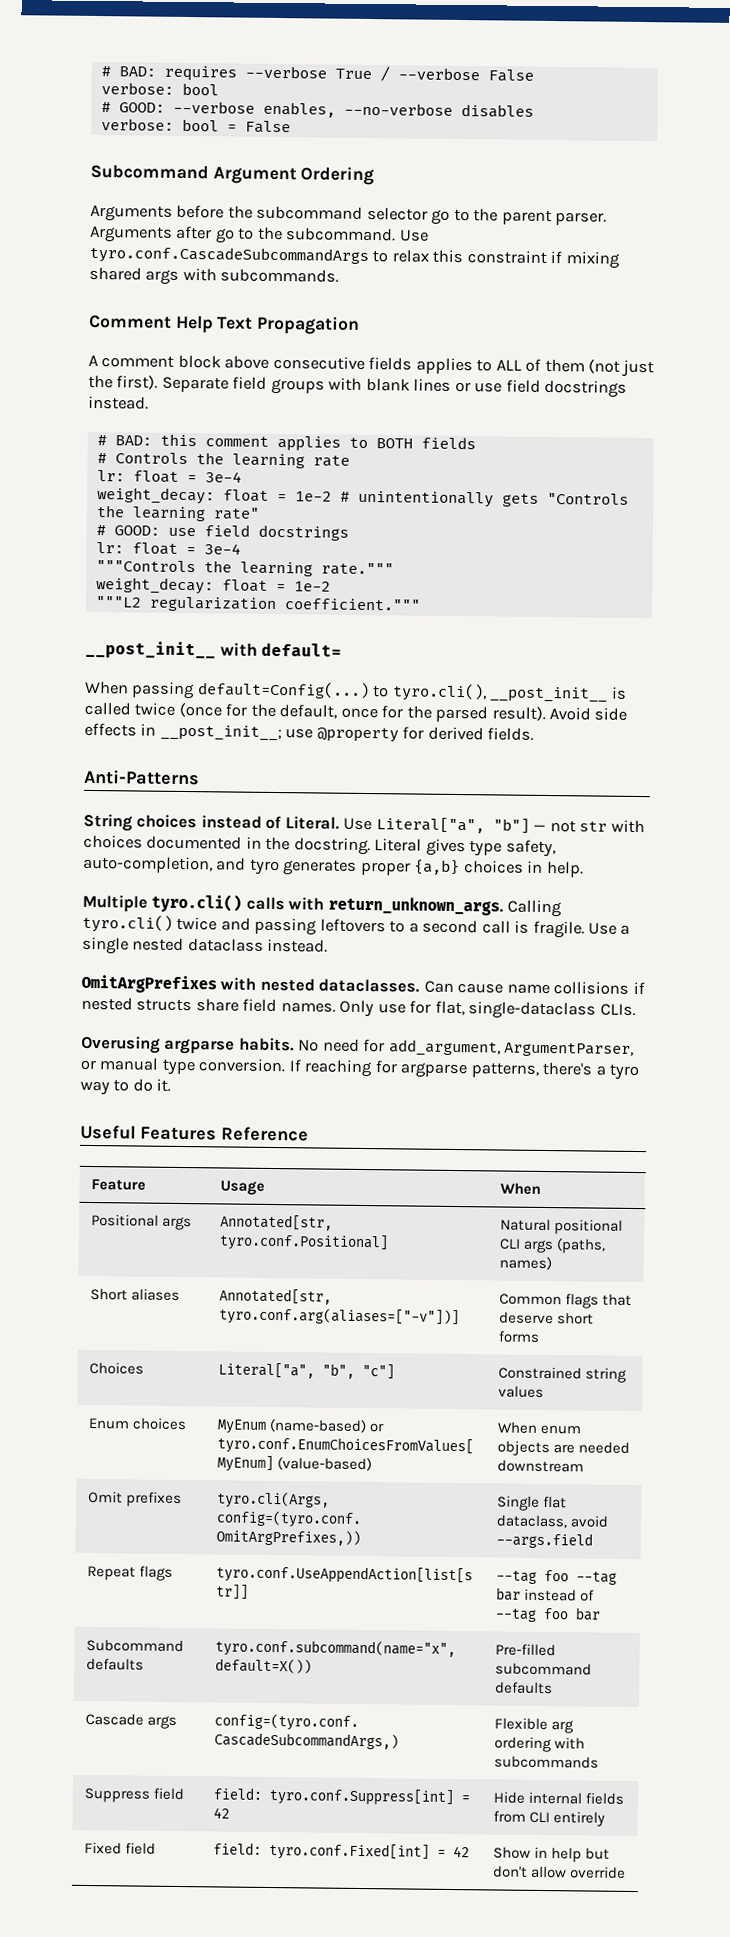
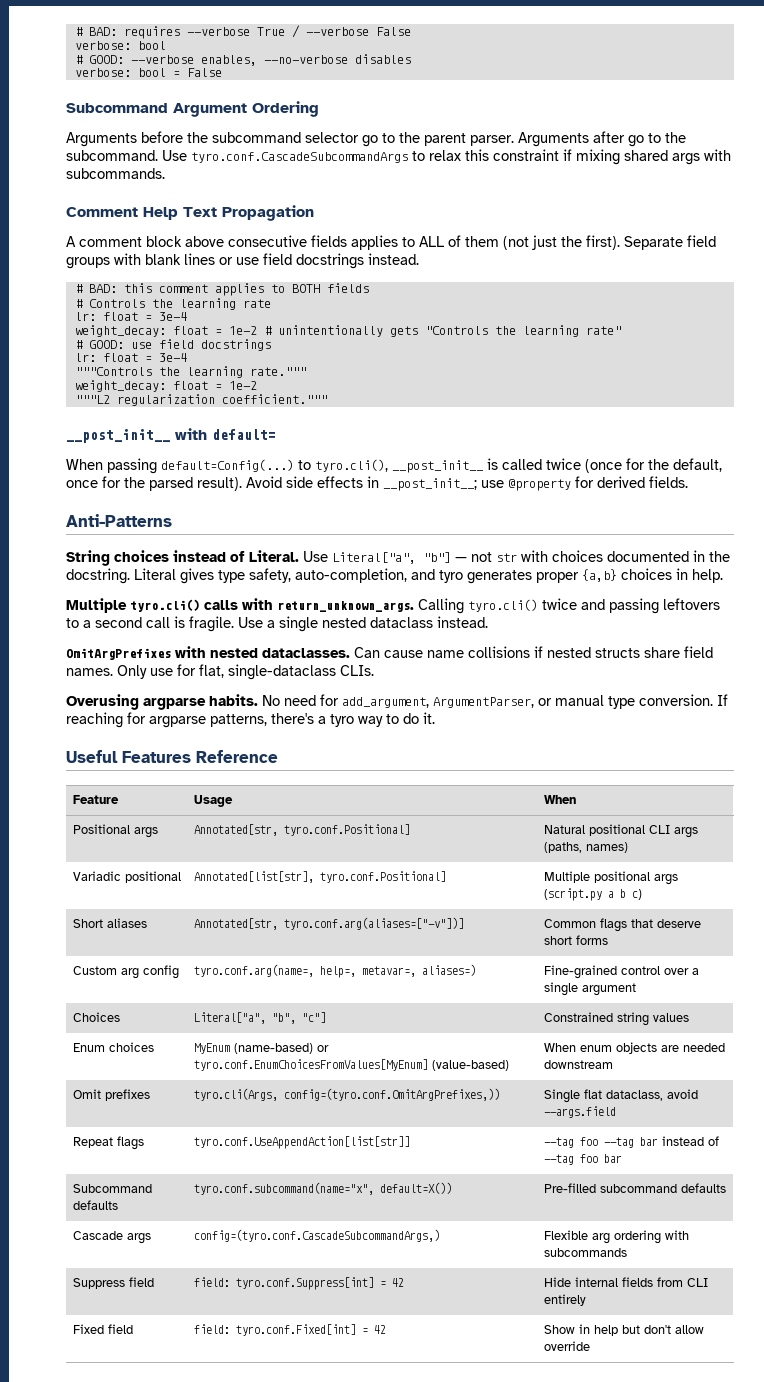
(552, 1263) none -> [72,871,181,883] [193,871,446,883] [543,871,678,885] [543,888,642,901] // Variadic positional | Annotated[list[str], tyro.conf.Positional] | Multiple positional args (script.py a b c)
(540, 1336) none -> [72,965,179,979] [193,964,476,978] [543,965,699,979] [543,982,636,996] // Custom arg config | tyro.conf.arg(name=, help=, metavar=, aliases=) | Fine-grained control over a single argument

